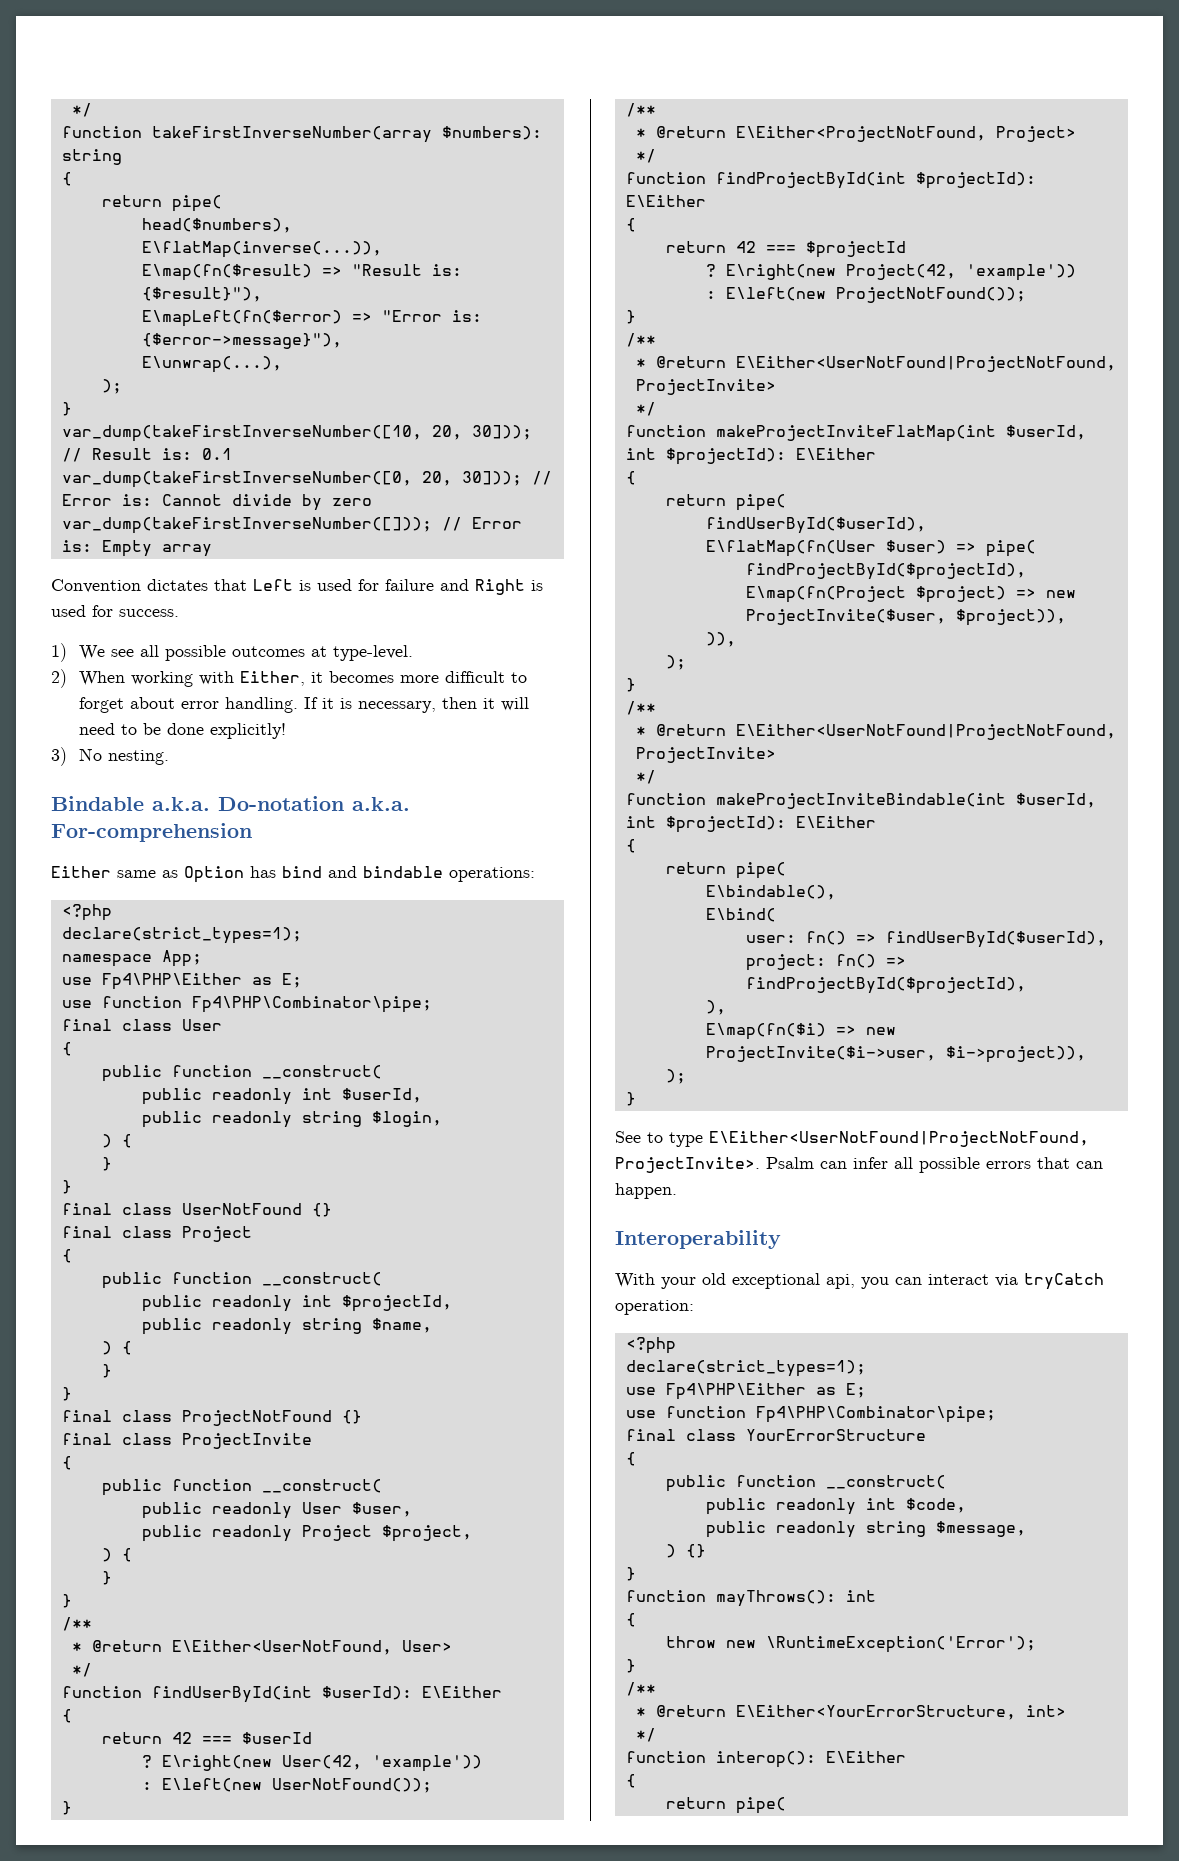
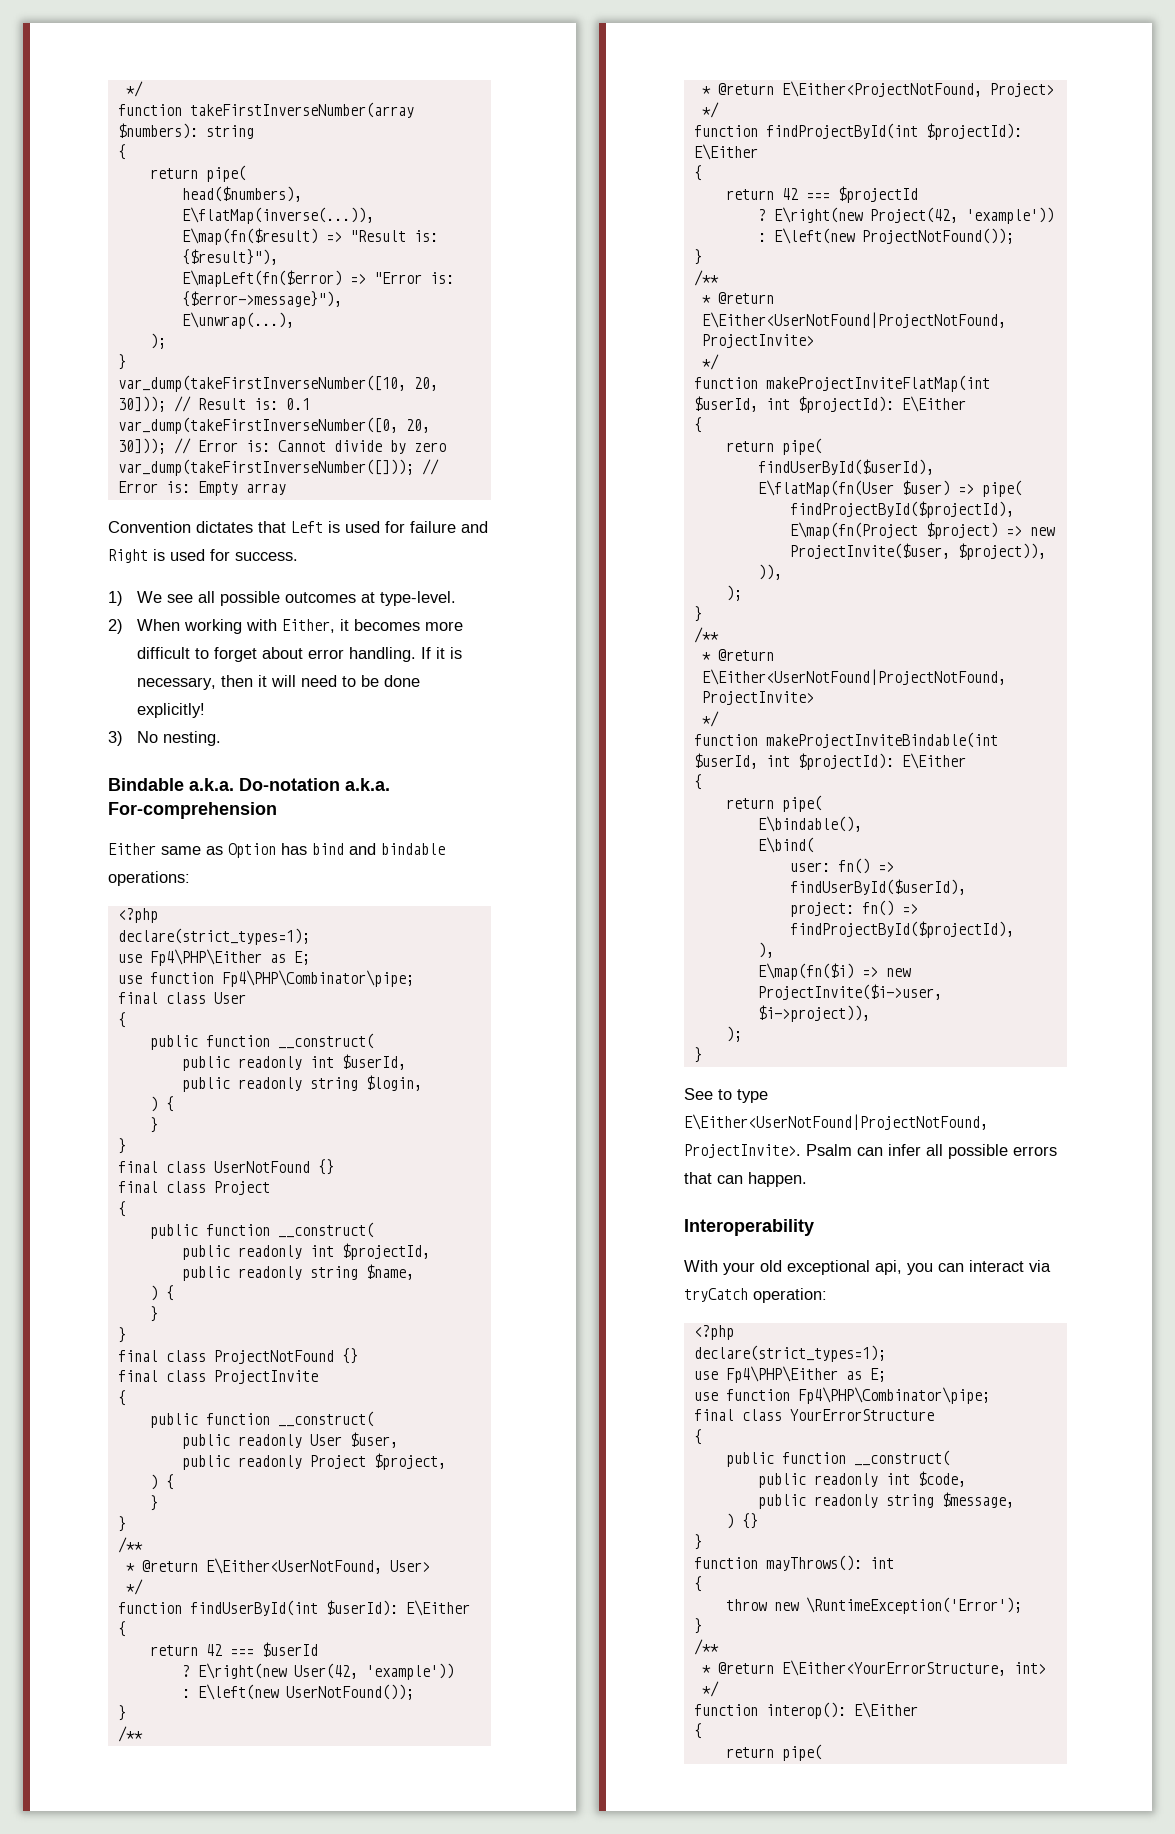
[61,950,202,967] // namespace App; -> (310, 936) none

